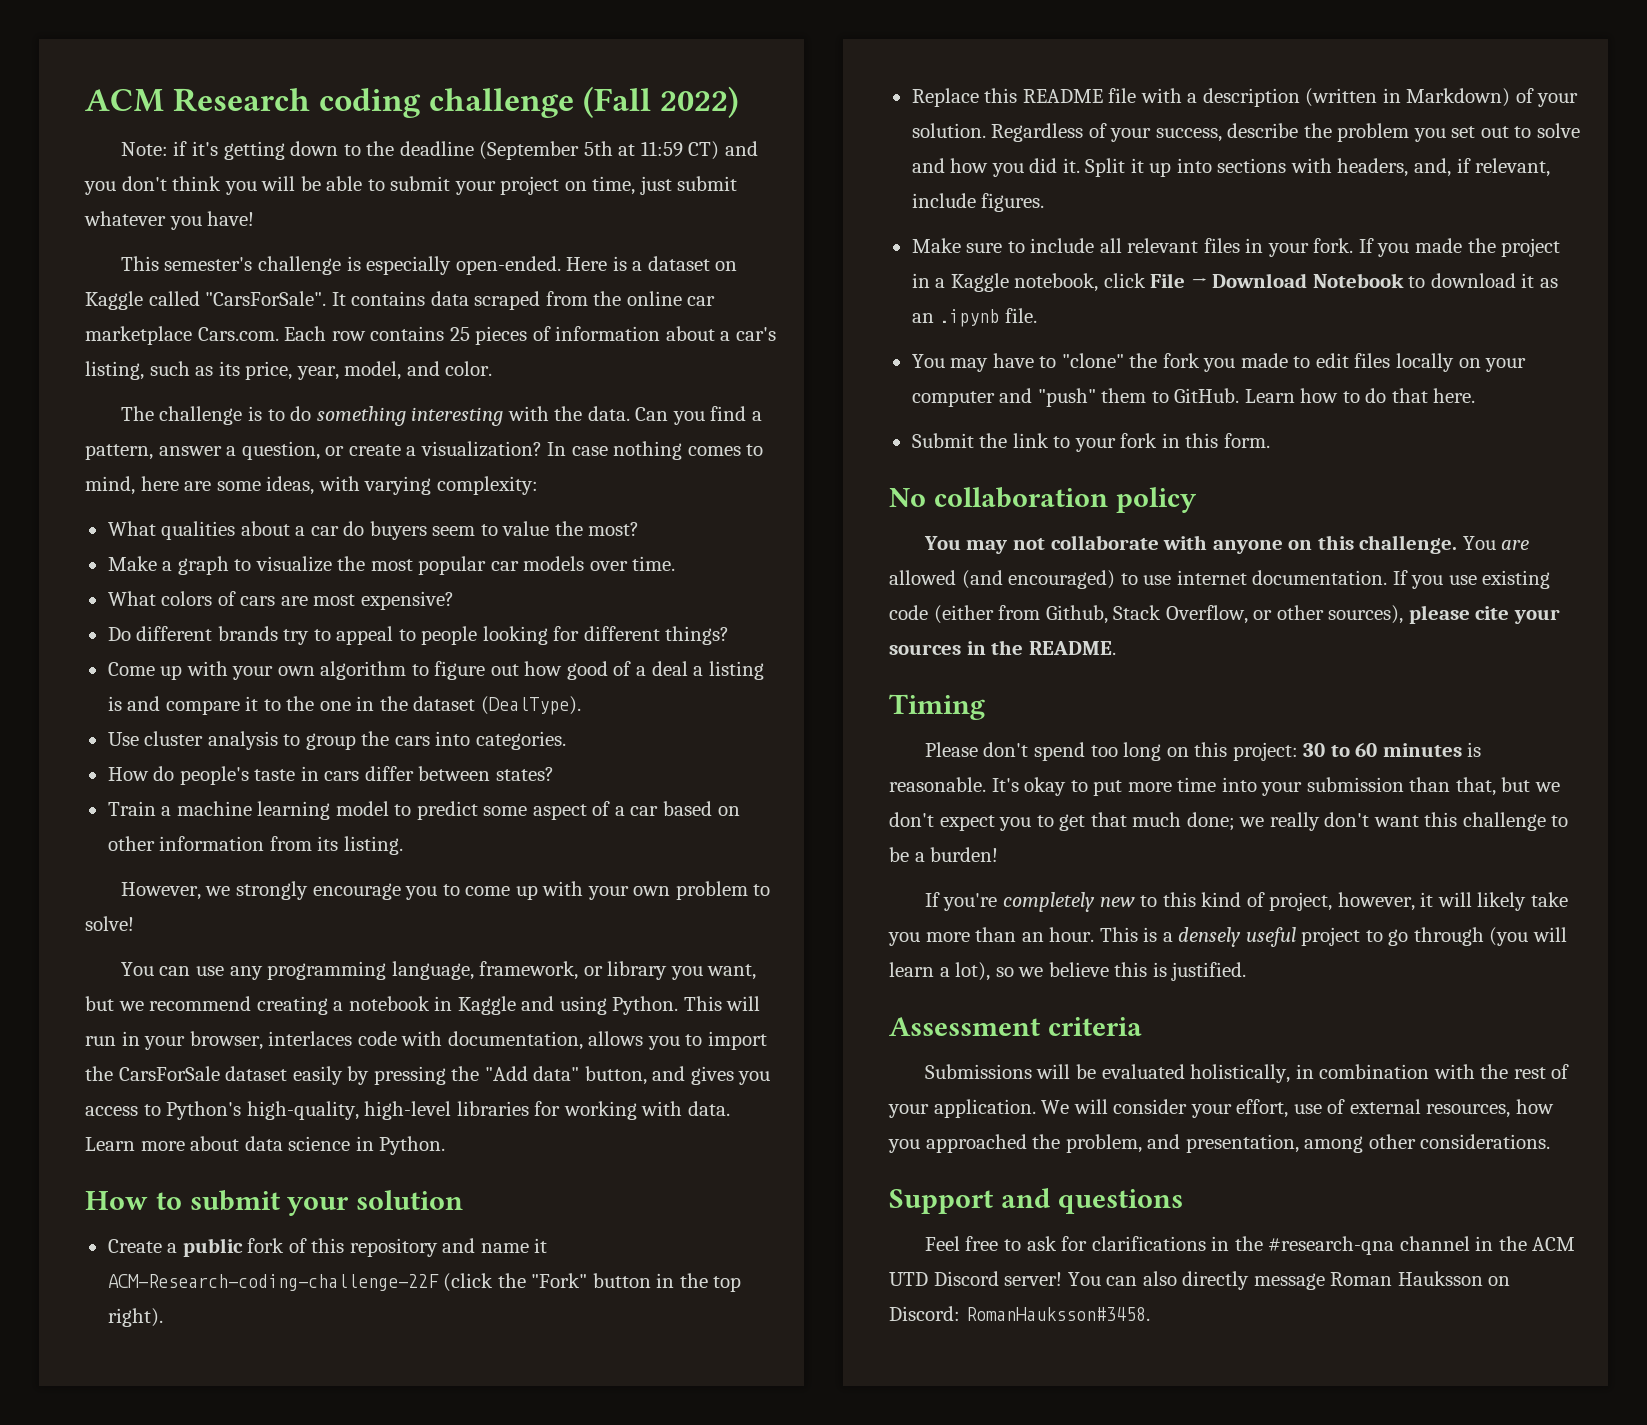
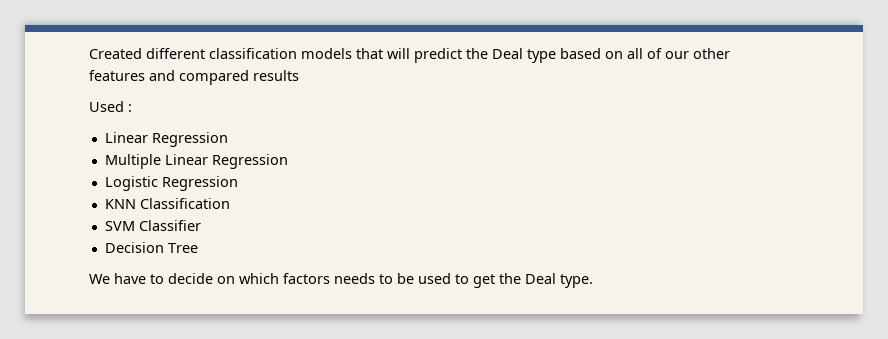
[85,86,740,118] [120,141,758,160] [84,176,738,195] [84,211,255,230] [120,256,738,275] [85,291,716,310] [85,326,776,345] [85,361,493,380] [120,406,762,426] [85,441,764,460] [85,476,538,495] [107,521,640,540] [107,556,676,575] [107,591,454,610] [107,626,730,645] [107,661,764,680] [107,696,581,715] [107,731,566,750] [107,766,554,785] [107,801,740,820] [107,836,403,855] [120,881,771,900] [85,916,134,931] [120,961,757,980] [85,996,761,1015] [85,1031,767,1050] [85,1066,771,1085] [85,1101,730,1120] [85,1136,446,1155] [85,1190,464,1216] [107,1238,548,1257] [107,1273,742,1292] [107,1308,163,1327] [911,88,1579,107] [911,123,1580,142] [911,158,1551,177] [911,193,1045,212] [911,238,1561,257] [911,273,1558,292] [911,308,1037,327] [911,353,1527,372] [911,388,1476,407] [911,433,1270,452] [889,487,1197,513] [923,535,1530,554] [889,570,1551,589] [889,605,1560,624] [889,640,1116,655] [889,694,985,720] [924,742,1482,761] [889,777,1560,796] [889,812,1569,831] [889,847,999,862] [924,892,1568,912] [888,927,1568,947] [889,962,1247,981] [889,1017,1142,1036] [924,1064,1570,1083] [888,1099,1554,1118] [888,1134,1551,1153] [889,1188,1183,1214] [924,1236,1576,1255] [889,1271,1511,1290] [889,1306,1150,1321] ACM Research coding challenge (Fall 2022) // Note: if it's getting down to the deadline (September 5th at 11:59 CT) and you don't think you will be able to submit your project on time, just submit whatever you have! // This semester's challenge is especially open-ended. Here is a dataset on Kaggle called "CarsForSale". It contains data scraped from the online car marketplace Cars.com. Each row contains 25 pieces of information about a car's listing, such as its price, year, model, and color. // The challenge is to do something interesting with the data. Can you find a pattern, answer a question, or create a visualization? In case nothing comes to mind, here are some ideas, with varying complexity: // What qualities about a car do buyers seem to value the most? // Make a graph to visualize the most popular car models over time. // What colors of cars are most expensive? // Do different brands try to appeal to people looking for different things? // Come up with your own algorithm to figure out how good of a deal a listing is and compare it to the one in the dataset (DealType). // Use cluster analysis to group the cars into categories. // How do people's taste in cars differ between states? // Train a machine learning model to predict some aspect of a car based on other information from its listing. // However, we strongly encourage you to come up with your own problem to solve! // You can use any programming language, framework, or library you want, but we recommend creating a notebook in Kaggle and using Python. This will run in your browser, interlaces code with documentation, allows you to import the CarsForSale dataset easily by pressing the "Add data" button, and gives you access to Python's high-quality, high-level libraries for working with data. Learn more about data science in Python. // How to submit your solution // Create a public fork of this repository and name it ACM-Research-coding-challenge-22F (click the "Fork" button in the top right). // Replace this README file with a description (written in Markdown) of your solution. Regardless of your success, describe the problem you set out to solve and how you did it. Split it up into sections with headers, and, if relevant, include figures. // Make sure to include all relevant files in your fork. If you made the project in a Kaggle notebook, click File → Download Notebook to download it as an .ipynb file. // You may have to "clone" the fork you made to edit files locally on your computer and "push" them to GitHub. Learn how to do that here. // Submit the link to your fork in this form. // No collaboration policy // You may not collaborate with anyone on this challenge. You are allowed (and encouraged) to use internet documentation. If you use existing code (either from Github, Stack Overflow, or other sources), please cite your sources in the README. // Timing // Please don't spend too long on this project: 30 to 60 minutes is reasonable. It's okay to put more time into your submission than that, but we don't expect you to get that much done; we really don't want this challenge to be a burden! // If you're completely new to this kind of project, however, it will likely take you more than an hour. This is a densely useful project to go through (you will learn a lot), so we believe this is justified. // Assessment criteria // Submissions will be evaluated holistically, in combination with the rest of your application. We will consider your effort, use of external resources, how you approached the problem, and presentation, among other considerations. // Support and questions // Feel free to ask for clarifications in the #research-qna channel in the ACM UTD Discord server! You can also directly message Roman Hauksson on Discord: RomanHauksson#3458. -> [89,48,730,63] [89,70,299,85] [89,101,132,112] [104,132,228,147] [104,154,288,169] [104,176,238,191] [104,198,230,209] [104,220,201,231] [104,242,198,253] [89,273,593,288] Created different classification models that will predict the Deal type based on all of our other features and compared results // Used : // Linear Regression // Multiple Linear Regression // Logistic Regression // KNN Classification // SVM Classifier // Decision Tree // We have to decide on which factors needs to be used to get the Deal type.

